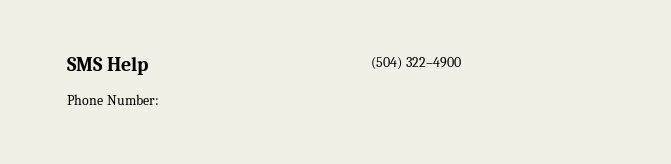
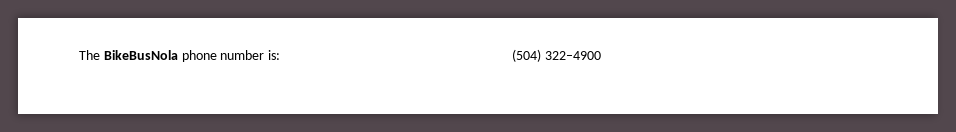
[67,56,149,75] [67,94,159,105] SMS Help // Phone Number: -> [79,50,281,62] The BikeBusNola phone number is:

